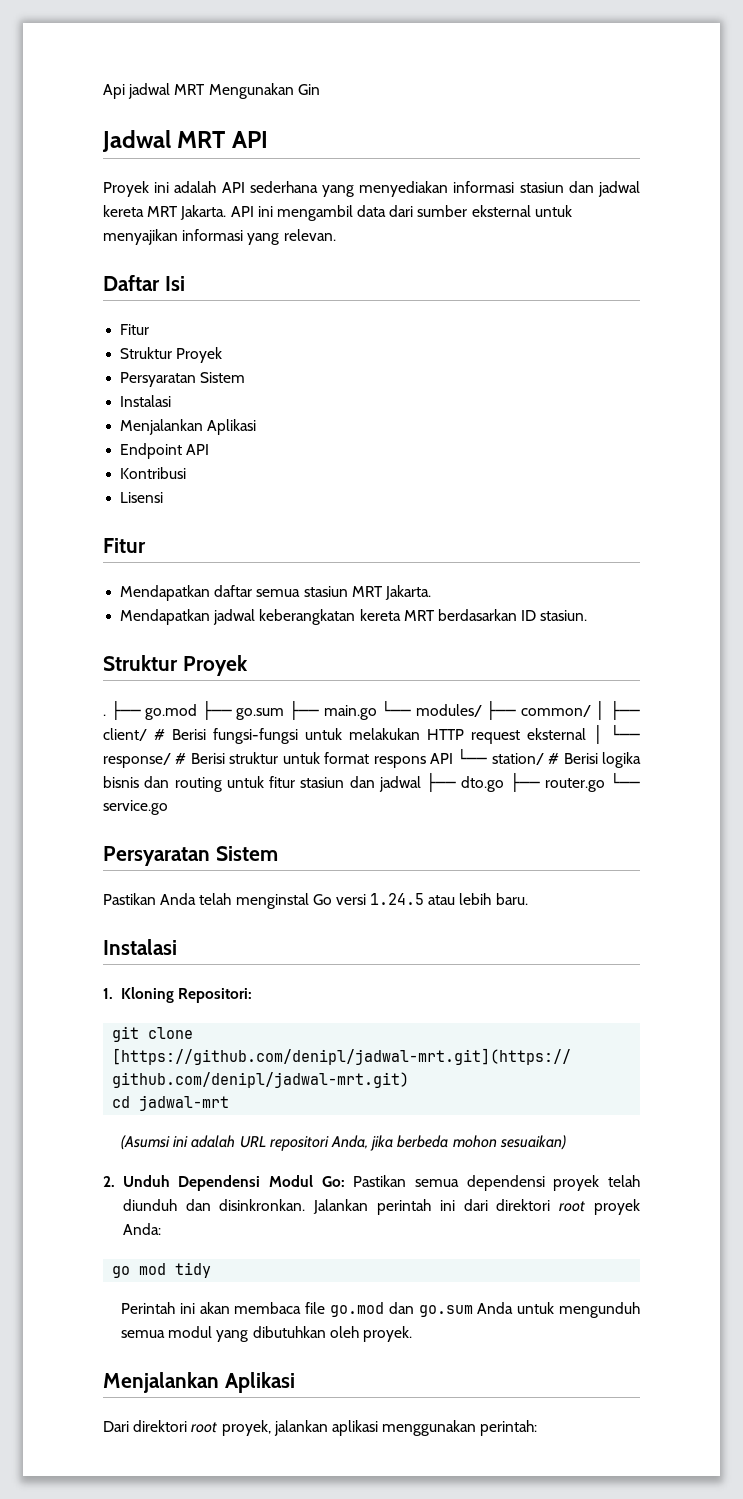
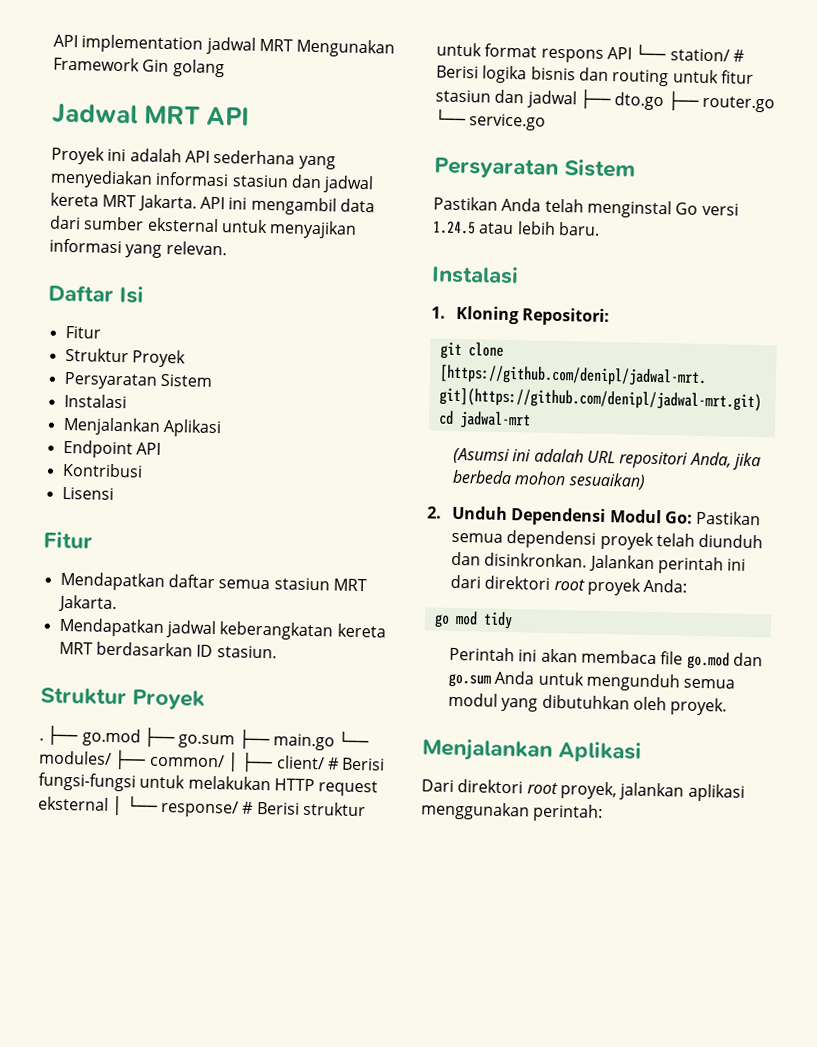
[103,84,125,99] Api -> [53,34,204,54] API implementation
(294, 91) none -> [53,56,140,72] Framework
(320, 89) none -> [172,59,225,78] golang

